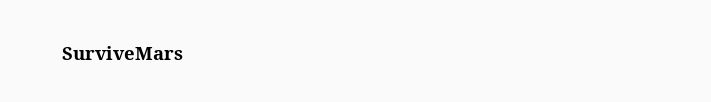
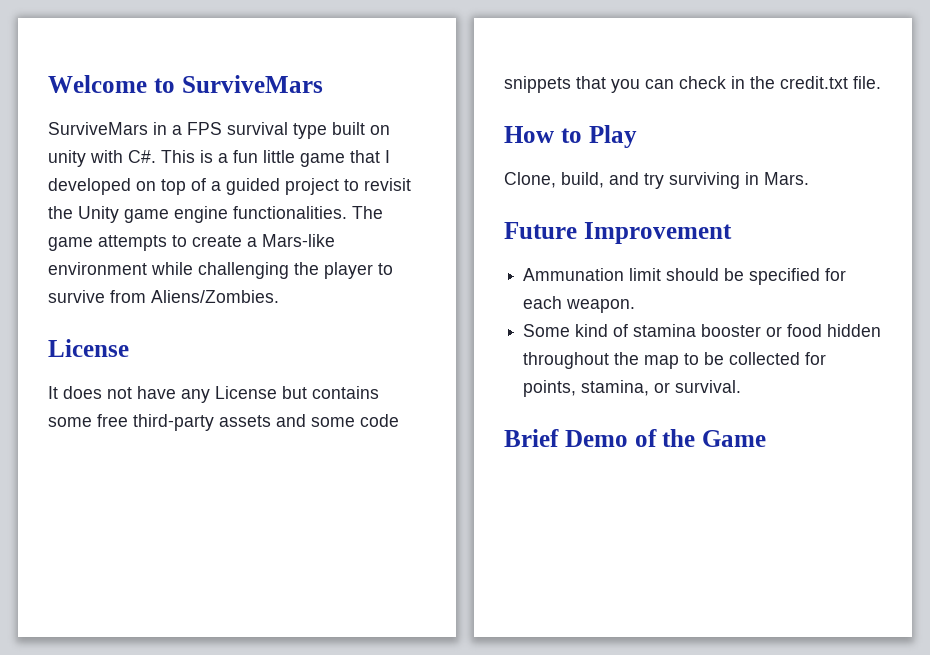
[62,46,183,60] SurviveMars -> [48,75,323,93] [48,122,390,139] [48,150,390,167] [48,178,411,195] [48,206,383,223] [48,234,335,251] [48,262,393,279] [48,290,279,303] [48,339,129,357] [48,386,379,403] [48,414,399,431] [504,76,881,93] [504,125,637,148] [504,172,809,189] [504,222,732,244] [523,268,847,285] [523,296,636,313] [523,324,882,337] [523,352,827,369] [523,380,742,397] [504,429,766,447] Welcome to SurviveMars // SurviveMars in a FPS survival type built on unity with C#. This is a fun little game that I developed on top of a guided project to revisit the Unity game engine functionalities. The game attempts to create a Mars-like environment while challenging the player to survive from Aliens/Zombies. // License // It does not have any License but contains some free third-party assets and some code snippets that you can check in the credit.txt file. // How to Play // Clone, build, and try surviving in Mars. // Future Improvement // Ammunation limit should be specified for each weapon. // Some kind of stamina booster or food hidden throughout the map to be collected for points, stamina, or survival. // Brief Demo of the Game

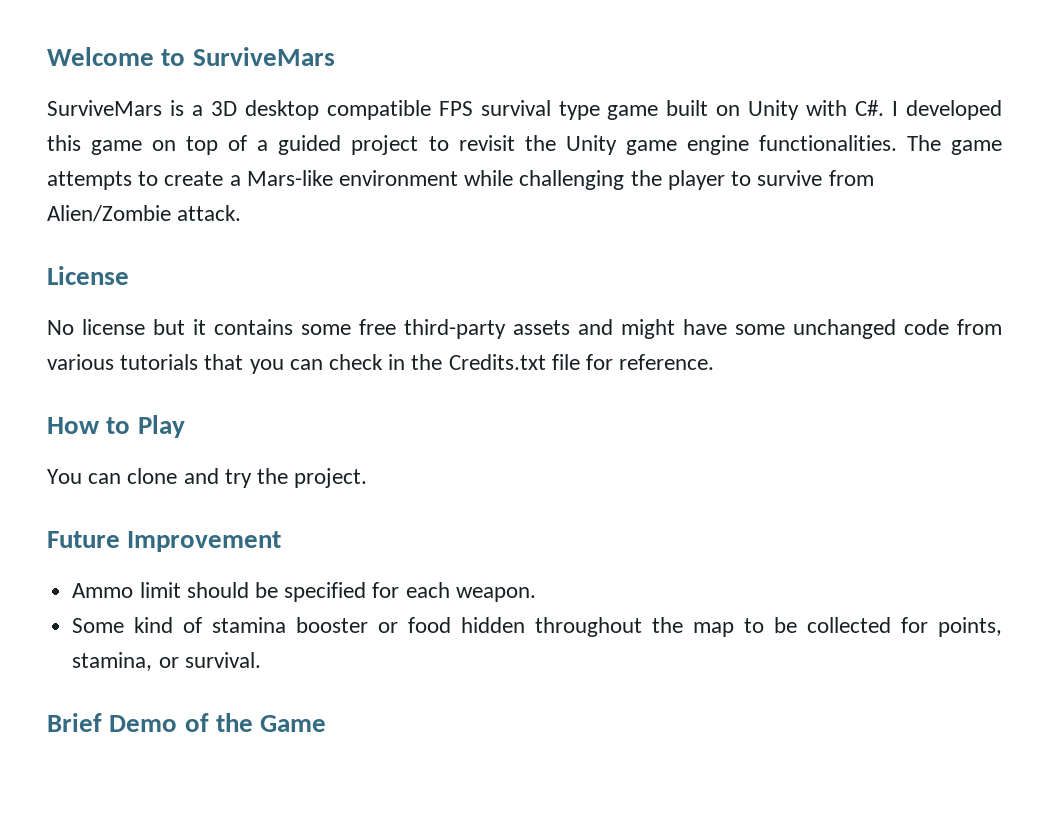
[153,122,182,135] in a -> [169,100,431,120] is a 3D desktop compatible
(327, 131) none -> [607,105,659,120] game
[48,150,86,167] unity -> [748,100,800,120] Unity
[161,150,390,167] [48,178,131,195] This is a fun little game that I developed -> [892,100,1002,120] [47,135,143,155] I developed this game
[151,290,279,303] Aliens/Zombies. -> [47,205,242,222] Alien/Zombie attack.
[48,386,307,403] It does not have any License but -> [47,319,206,335] No license but it
[311,414,399,427] [504,76,571,93] some code snippets -> [621,319,1002,339] [47,354,199,370] might have some unchanged code from various tutorials
[780,76,881,89] credit.txt file. -> [448,354,715,370] Credits.txt file for reference.
[504,172,809,189] Clone, build, and try surviving in Mars. -> [47,468,368,488] You can clone and try the project.
[523,268,625,281] Ammunation -> [72,583,134,598] Ammo

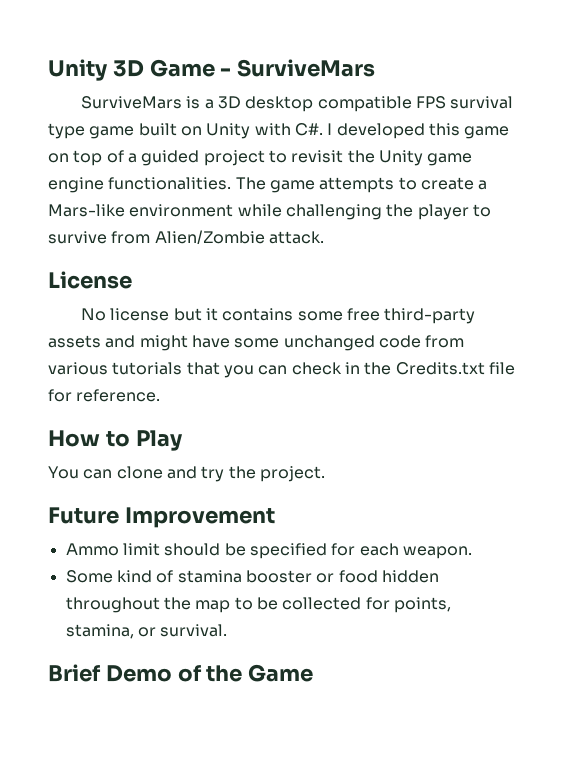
[47,47,186,66] Welcome to -> [48,59,232,81] Unity 3D Game -

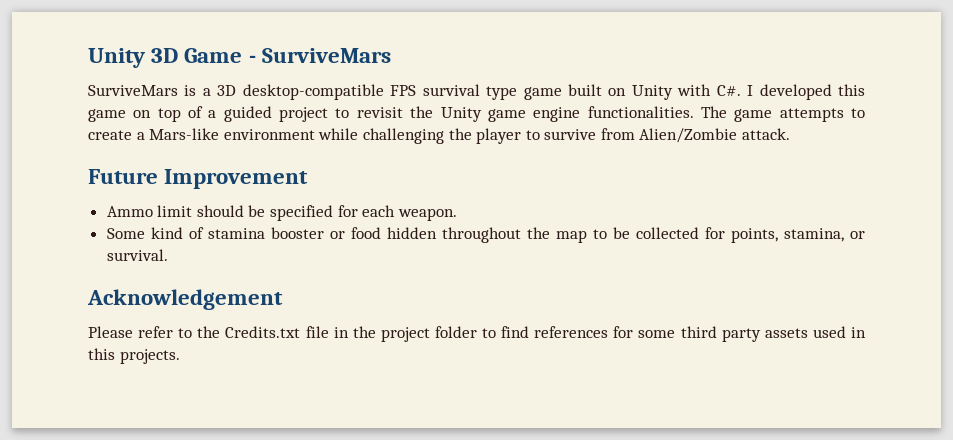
[245,96,412,112] desktop compatible -> [242,84,384,100] desktop-compatible
[48,271,132,289] [80,308,476,324] [48,335,465,351] [48,362,515,378] [48,389,161,402] [48,430,183,451] [48,466,325,482] // License // No license but it contains some free third-party assets and might have some unchanged code from various tutorials that you can check in the Credits.txt file for reference. // How to Play // You can clone and try the project. -> (791, 134) none
[48,664,314,682] Brief Demo of the Game -> [87,289,283,310] [88,326,866,342] [88,348,180,364] Acknowledgement // Please refer to the Credits.txt file in the project folder to find references for some third party assets used in this projects.

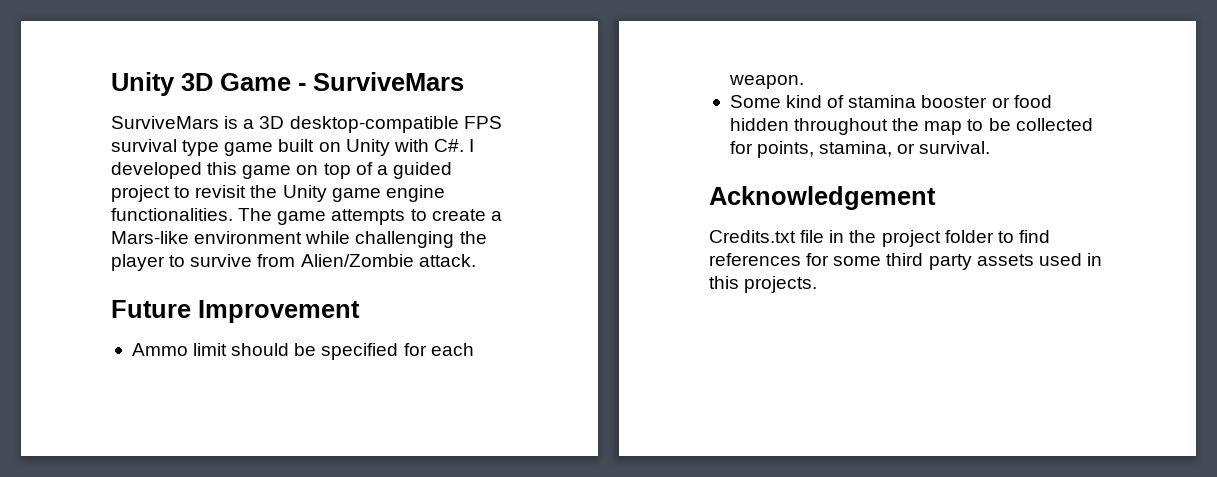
[88,326,221,338] Please refer to the -> (936, 198) none

